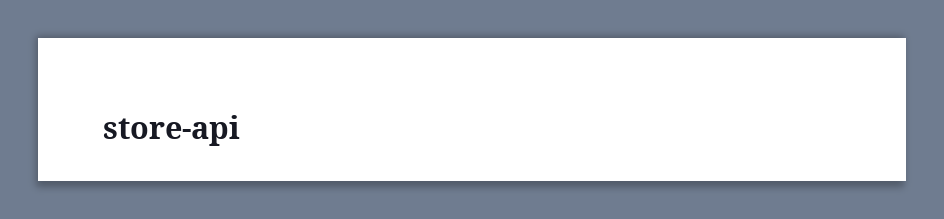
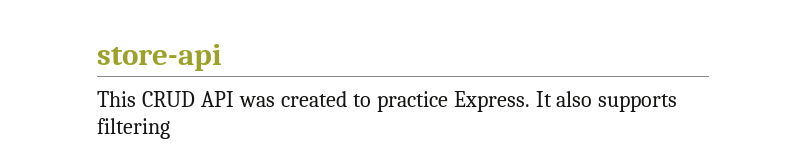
(240, 130) none -> [97,91,678,112] [97,118,170,139] // This CRUD API was created to practice Express. It also supports filtering

